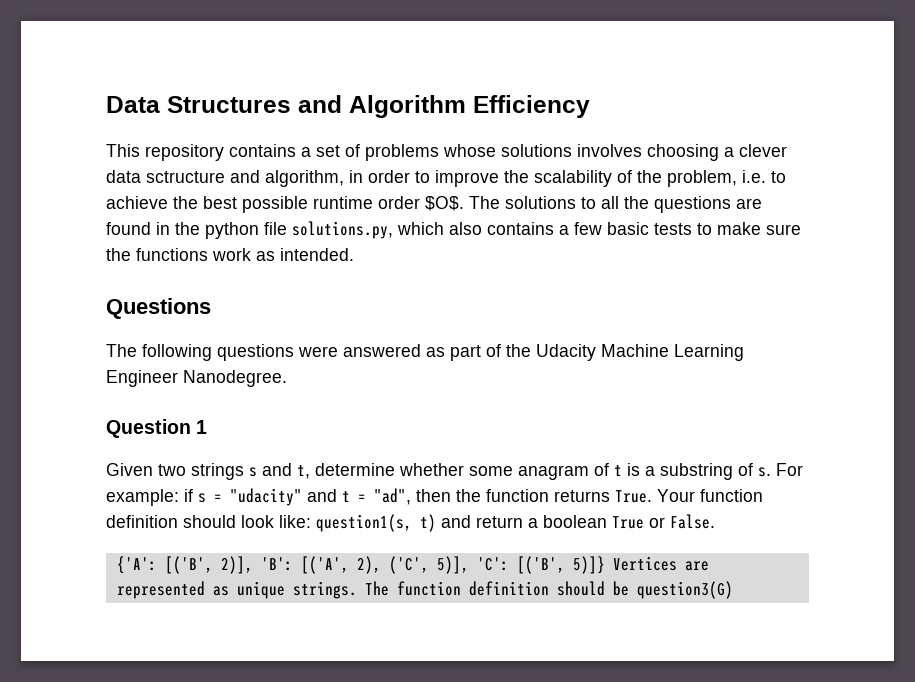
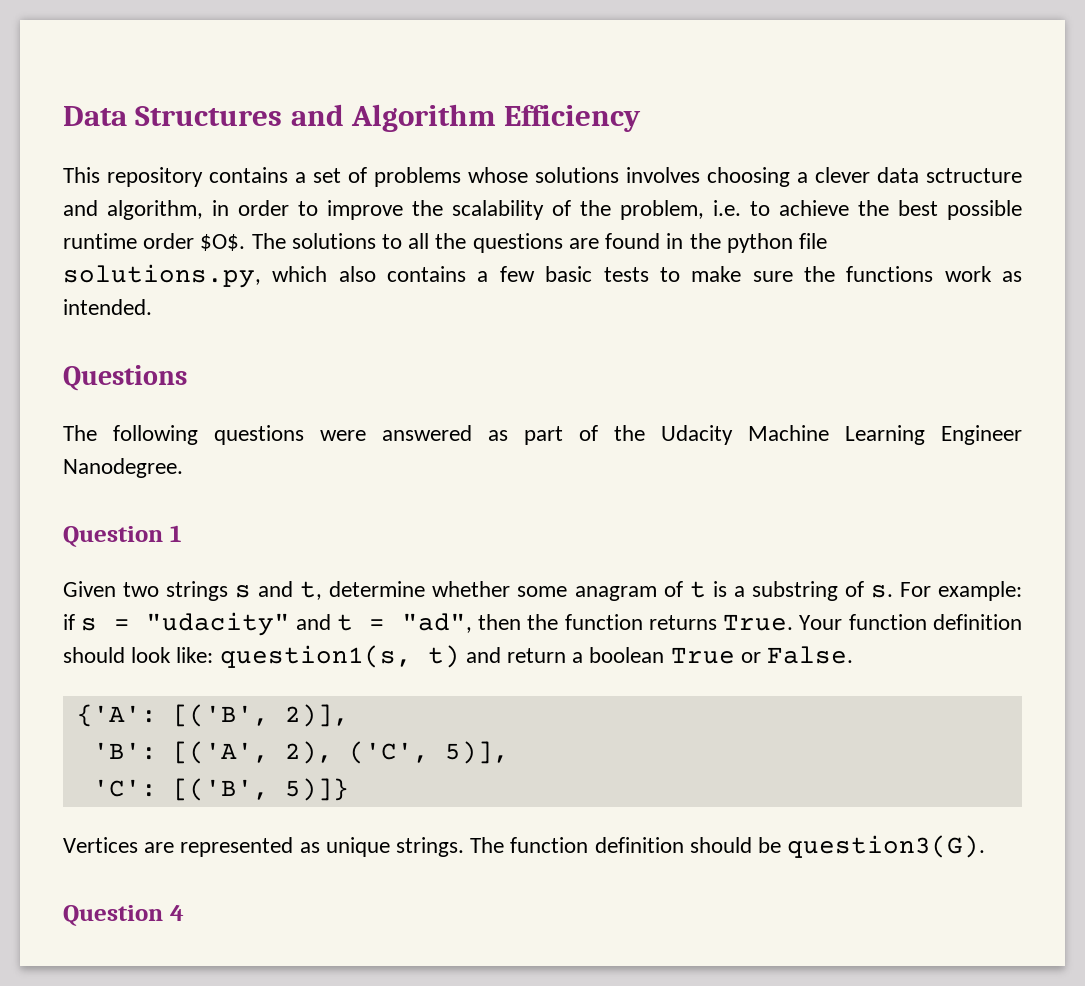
(253, 565) none -> (349, 715) //
(469, 565) none -> (509, 752) //
(605, 565) none -> (349, 789) //
[636,581,733,599] question3(G) -> [787,835,986,858] [63,905,184,926] question3(G). // Question 4

